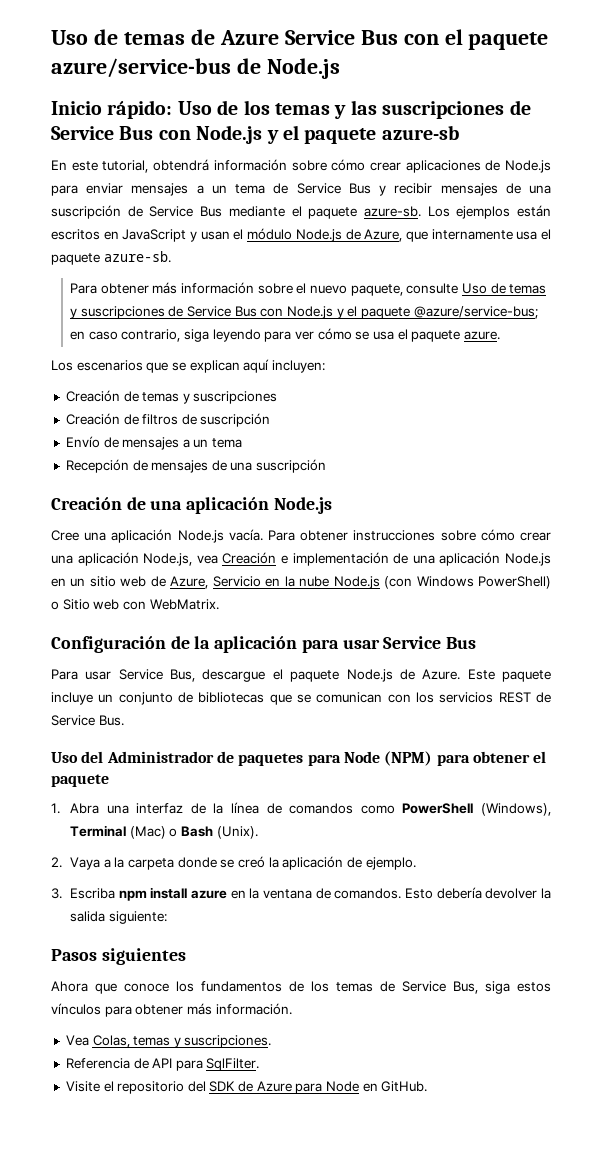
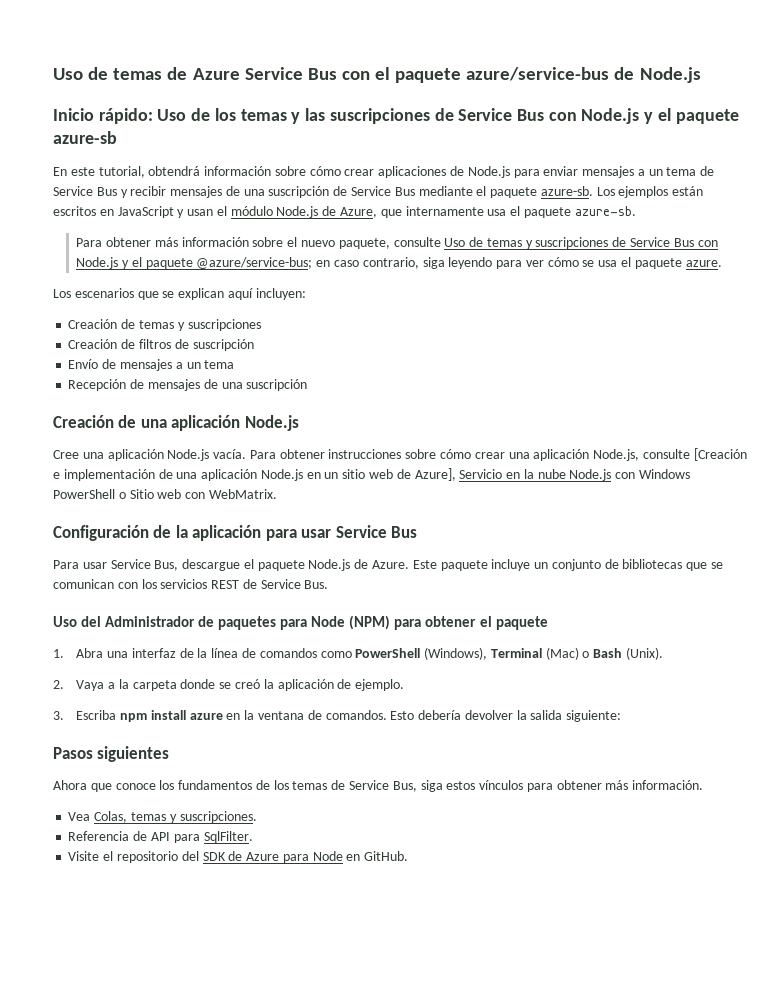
[196,552,277,564] vea Creación -> [642,448,747,461] consulte [Creación
[170,576,209,589] Azure, -> [414,468,456,481] Azure],
[384,576,551,589] (con Windows PowerShell) -> [615,469,691,479] [53,489,115,499] con Windows PowerShell

